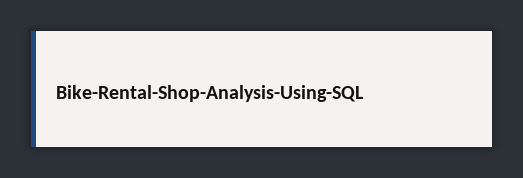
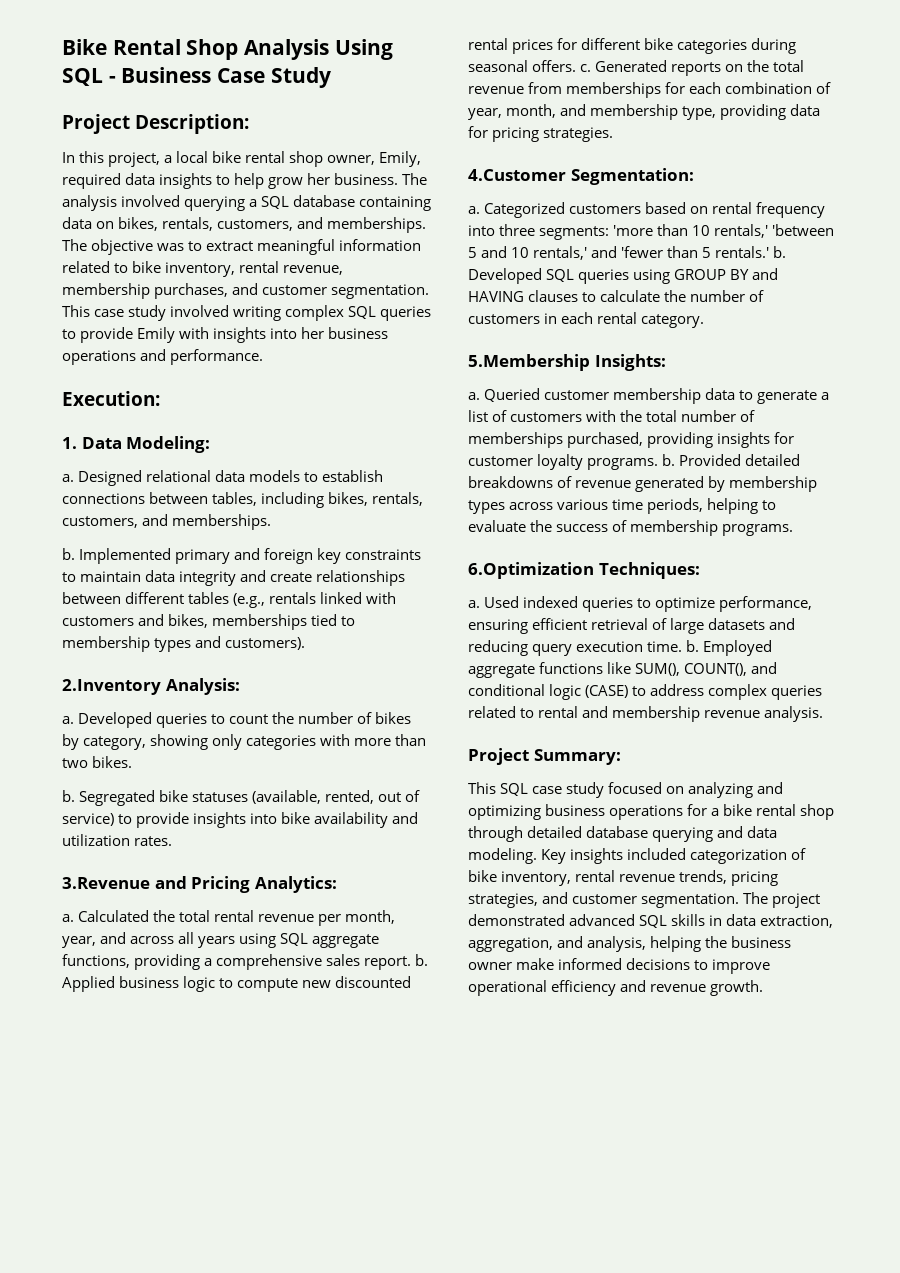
[56,85,364,102] Bike-Rental-Shop-Analysis-Using-SQL -> [62,39,393,60] [62,67,331,88] [62,114,250,134] [62,151,422,167] [62,173,428,189] [62,195,432,211] [62,217,427,233] [62,239,422,255] [62,261,344,277] [62,283,430,299] [62,305,432,321] [62,327,389,343] [62,349,264,365] [62,391,160,406] [62,436,211,453] [62,470,384,486] [62,492,424,508] [62,514,272,530] [62,548,422,564] [62,570,406,586] [62,592,397,608] [62,614,356,630] [62,636,306,652] [62,678,240,695] [62,712,412,728] [62,734,427,750] [62,756,133,768] [62,790,421,806] [62,812,419,828] [62,834,173,846] [62,876,337,893] [62,910,396,926] [62,932,380,948] [62,954,429,970] [62,976,412,992] [468,38,797,54] [468,60,805,76] [468,82,832,98] [468,104,821,120] [468,126,614,142] [468,168,694,185] [468,202,826,218] [468,224,835,240] [468,246,787,260] [468,268,779,284] [468,290,765,302] [468,312,705,328] [468,354,666,371] [468,388,830,404] [468,410,756,422] [468,432,795,448] [468,454,801,470] [468,476,818,492] [468,498,777,514] [468,520,794,536] [468,562,700,579] [468,596,813,612] [468,618,796,634] [468,640,773,656] [468,662,778,678] [468,684,823,700] [468,706,824,722] [468,748,621,765] [468,782,784,798] [468,804,835,820] [468,826,778,842] [468,848,807,864] [468,870,779,886] [468,892,821,908] [468,914,834,928] [468,936,792,952] [468,958,771,974] [468,980,764,996] Bike Rental Shop Analysis Using SQL - Business Case Study // Project Description: // In this project, a local bike rental shop owner, Emily, required data insights to help grow her business. The analysis involved querying a SQL database containing data on bikes, rentals, customers, and memberships. The objective was to extract meaningful information related to bike inventory, rental revenue, membership purchases, and customer segmentation. This case study involved writing complex SQL queries to provide Emily with insights into her business operations and performance. // Execution: // 1. Data Modeling: // a. Designed relational data models to establish connections between tables, including bikes, rentals, customers, and memberships. // b. Implemented primary and foreign key constraints to maintain data integrity and create relationships between different tables (e.g., rentals linked with customers and bikes, memberships tied to membership types and customers). // 2.Inventory Analysis: // a. Developed queries to count the number of bikes by category, showing only categories with more than two bikes. // b. Segregated bike statuses (available, rented, out of service) to provide insights into bike availability and utilization rates. // 3.Revenue and Pricing Analytics: // a. Calculated the total rental revenue per month, year, and across all years using SQL aggregate functions, providing a comprehensive sales report. b. Applied business logic to compute new discounted rental prices for different bike categories during seasonal offers. c. Generated reports on the total revenue from memberships for each combination of year, month, and membership type, providing data for pricing strategies. // 4.Customer Segmentation: // a. Categorized customers based on rental frequency into three segments: 'more than 10 rentals,' 'between 5 and 10 rentals,' and 'fewer than 5 rentals.' b. Developed SQL queries using GROUP BY and HAVING clauses to calculate the number of customers in each rental category. // 5.Membership Insights: // a. Queried customer membership data to generate a list of customers with the total number of memberships purchased, providing insights for customer loyalty programs. b. Provided detailed breakdowns of revenue generated by membership types across various time periods, helping to evaluate the success of membership programs. // 6.Optimization Techniques: // a. Used indexed queries to optimize performance, ensuring efficient retrieval of large datasets and reducing query execution time. b. Employed aggregate functions like SUM(), COUNT(), and conditional logic (CASE) to address complex queries related to rental and membership revenue analysis. // Project Summary: // This SQL case study focused on analyzing and optimizing business operations for a bike rental shop through detailed database querying and data modeling. Key insights included categorization of bike inventory, rental revenue trends, pricing strategies, and customer segmentation. The project demonstrated advanced SQL skills in data extraction, aggregation, and analysis, helping the business owner make informed decisions to improve operational efficiency and revenue growth.

